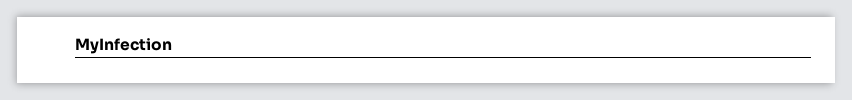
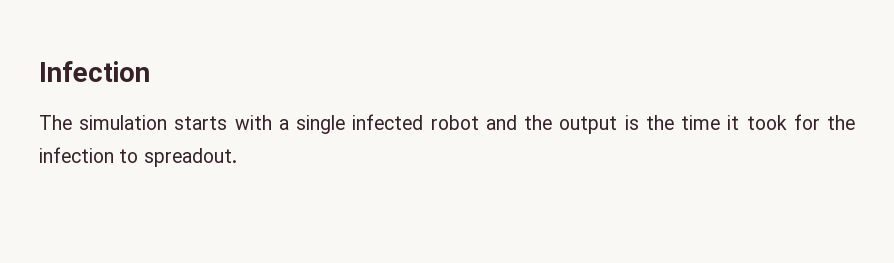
[75,38,172,54] MyInfection -> [39,61,150,82] [39,114,856,134] [39,147,237,167] Infection // The simulation starts with a single infected robot and the output is the time it took for the infection to spreadout.

